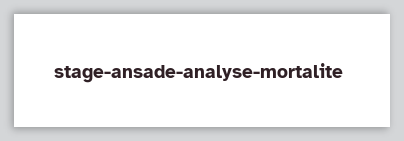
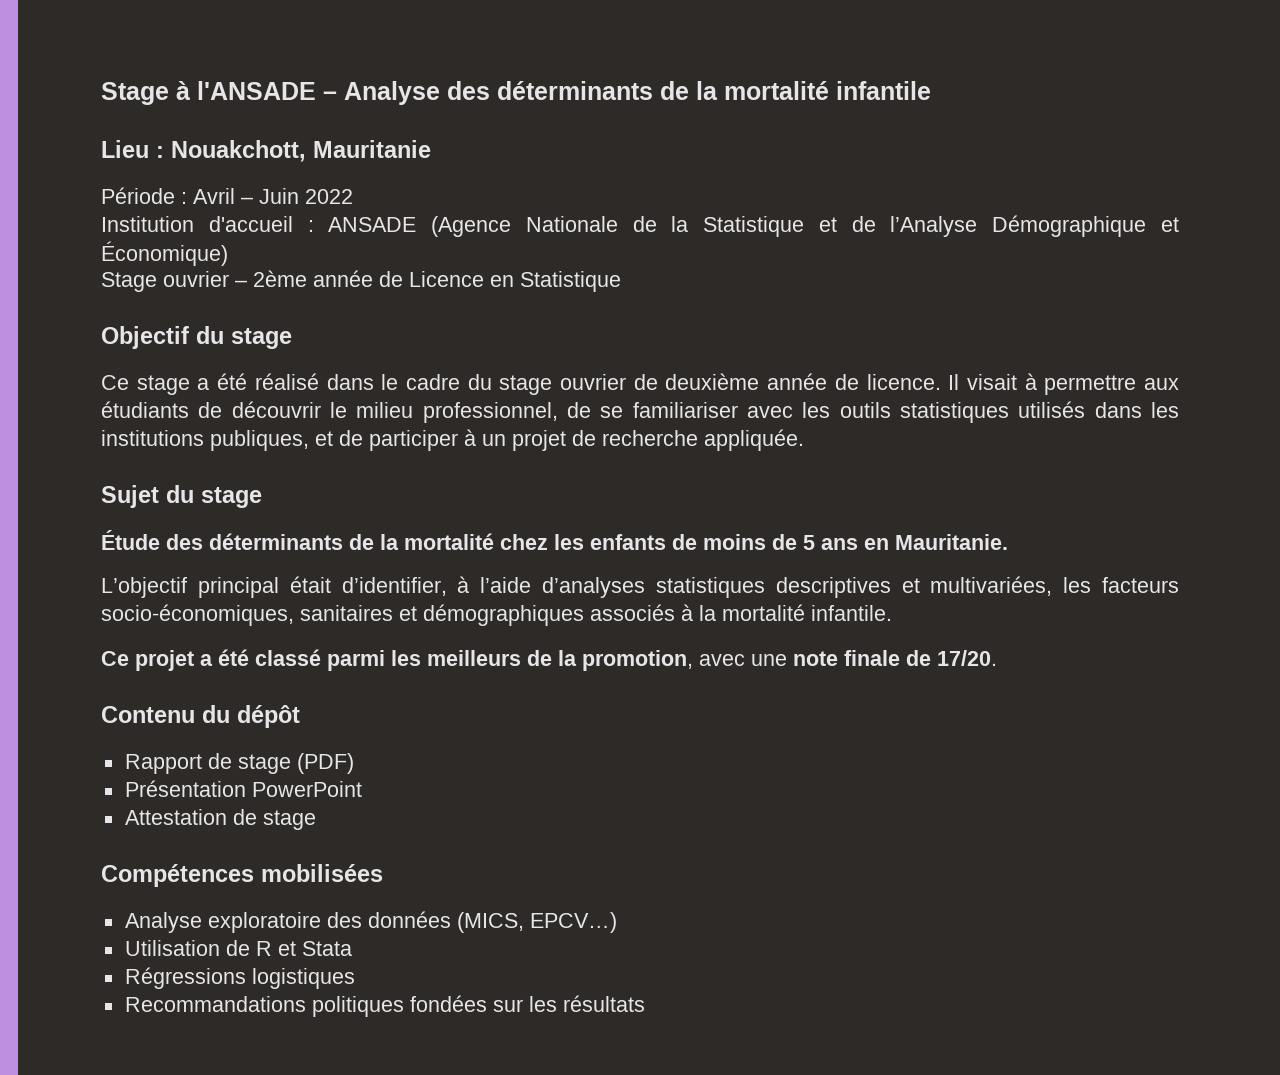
[54,63,343,83] stage-ansade-analyse-mortalite -> [101,81,931,105] [101,140,431,162] [101,187,353,204] [101,215,1179,237] [101,241,228,266] [101,270,621,292] [101,326,292,349] [101,373,1180,395] [101,401,1180,423] [101,429,804,451] [101,485,262,508] [101,530,1008,550] [101,576,1180,598] [101,604,892,626] [101,649,997,671] [101,705,300,728] [124,753,354,774] [124,780,362,797] [124,809,316,830] [101,864,383,887] [124,911,617,933] [124,940,352,956] [124,967,355,989] [124,995,645,1017] Stage à l'ANSADE – Analyse des déterminants de la mortalité infantile // Lieu : Nouakchott, Mauritanie // Période : Avril – Juin 2022 // Institution d'accueil : ANSADE (Agence Nationale de la Statistique et de l’Analyse Démographique et Économique) // Stage ouvrier – 2ème année de Licence en Statistique // Objectif du stage // Ce stage a été réalisé dans le cadre du stage ouvrier de deuxième année de licence. Il visait à permettre aux étudiants de découvrir le milieu professionnel, de se familiariser avec les outils statistiques utilisés dans les institutions publiques, et de participer à un projet de recherche appliquée. // Sujet du stage // Étude des déterminants de la mortalité chez les enfants de moins de 5 ans en Mauritanie. // L’objectif principal était d’identifier, à l’aide d’analyses statistiques descriptives et multivariées, les facteurs socio-économiques, sanitaires et démographiques associés à la mortalité infantile. // Ce projet a été classé parmi les meilleurs de la promotion, avec une note finale de 17/20. // Contenu du dépôt // Rapport de stage (PDF) // Présentation PowerPoint // Attestation de stage // Compétences mobilisées // Analyse exploratoire des données (MICS, EPCV…) // Utilisation de R et Stata // Régressions logistiques // Recommandations politiques fondées sur les résultats

